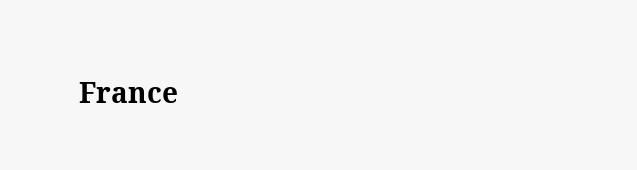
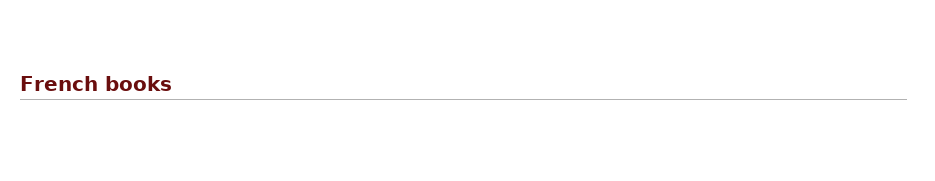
[79,82,178,103] France -> [20,76,172,91] French books

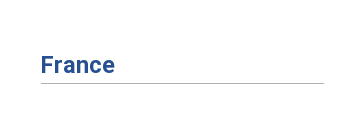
[20,76,172,91] French books -> [41,56,115,73] France

